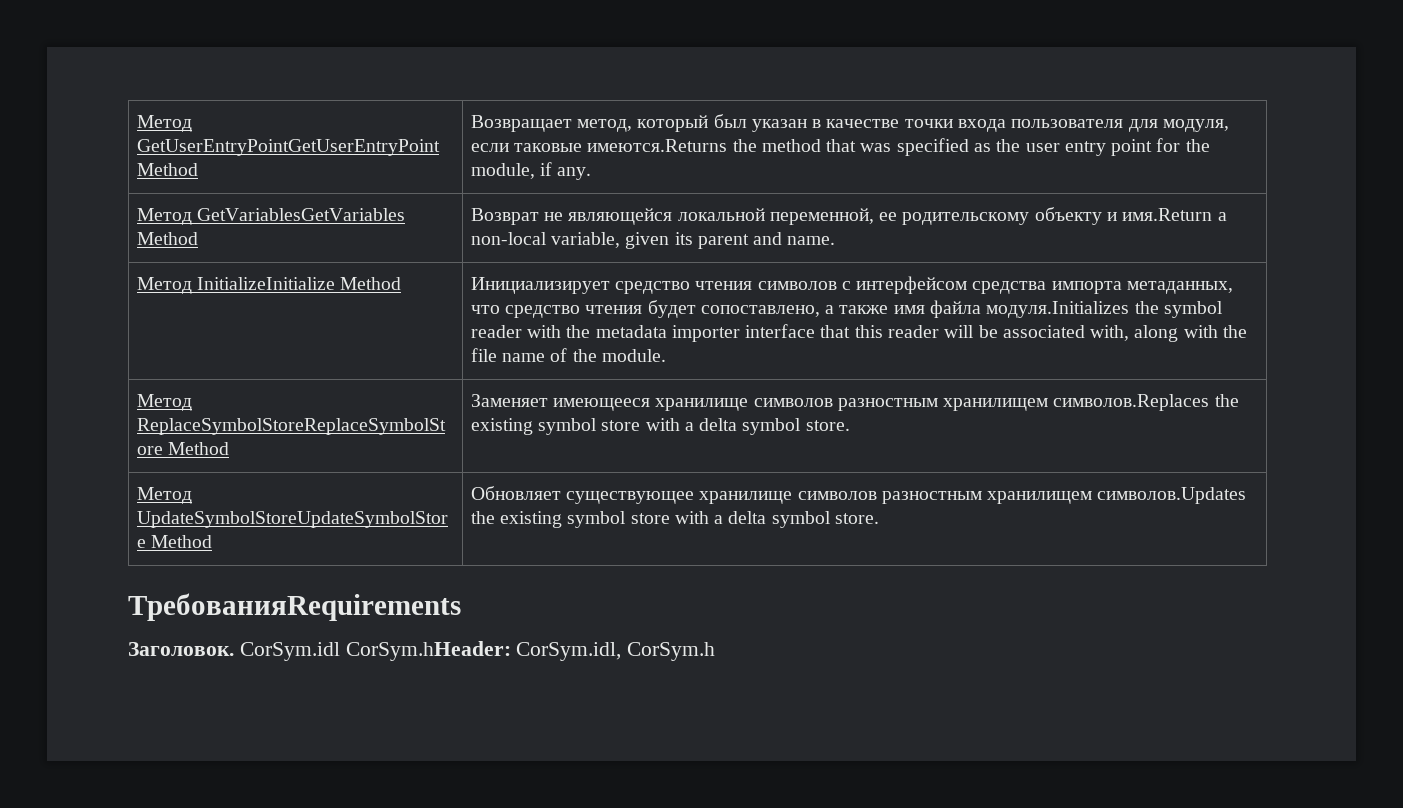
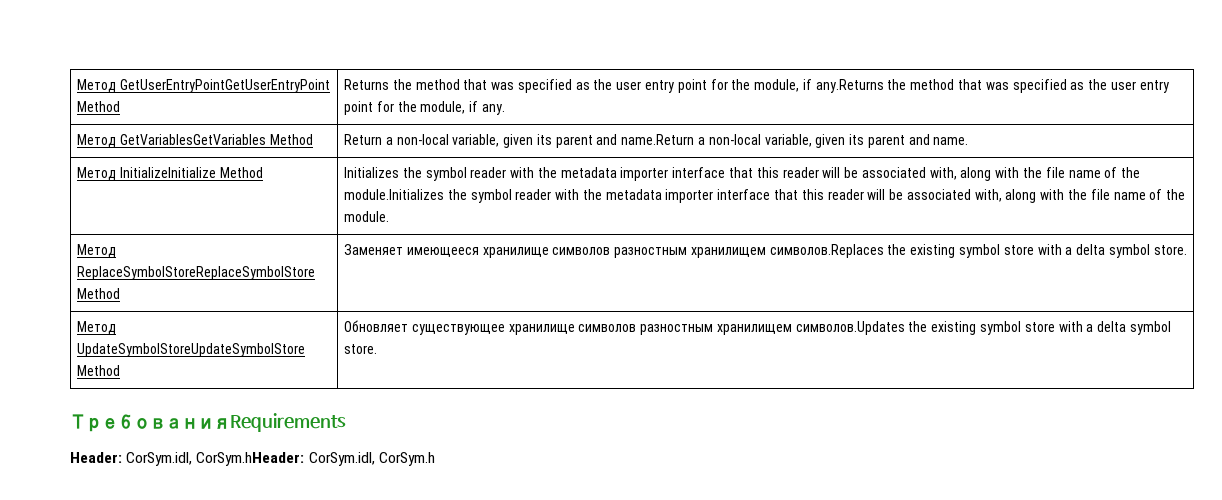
[470,114,1229,132] [470,139,728,152] Возвращает метод, который был указан в качестве точки входа пользователя для модуля, если таковые имеются.Returns -> [343,79,884,93] Returns the method that was specified as the user entry point for the module, if any.Returns
[470,207,1213,225] Возврат не являющейся локальной переменной, ее родительскому объекту и имя.Return -> [343,134,695,148] Return a non-local variable, given its parent and name.Return
[470,276,1233,294] [470,300,1130,318] Инициализирует средство чтения символов с интерфейсом средства импорта метаданных, что средство чтения будет сопоставлено, а также имя файла модуля.Initializes -> [343,167,1141,181] [343,189,444,200] Initializes the symbol reader with the metadata importer interface that this reader will be associated with, along with the file name of the module.Initializes
[128,642,340,661] Заголовок. CorSym.idl -> [70,452,193,466] Header: CorSym.idl,

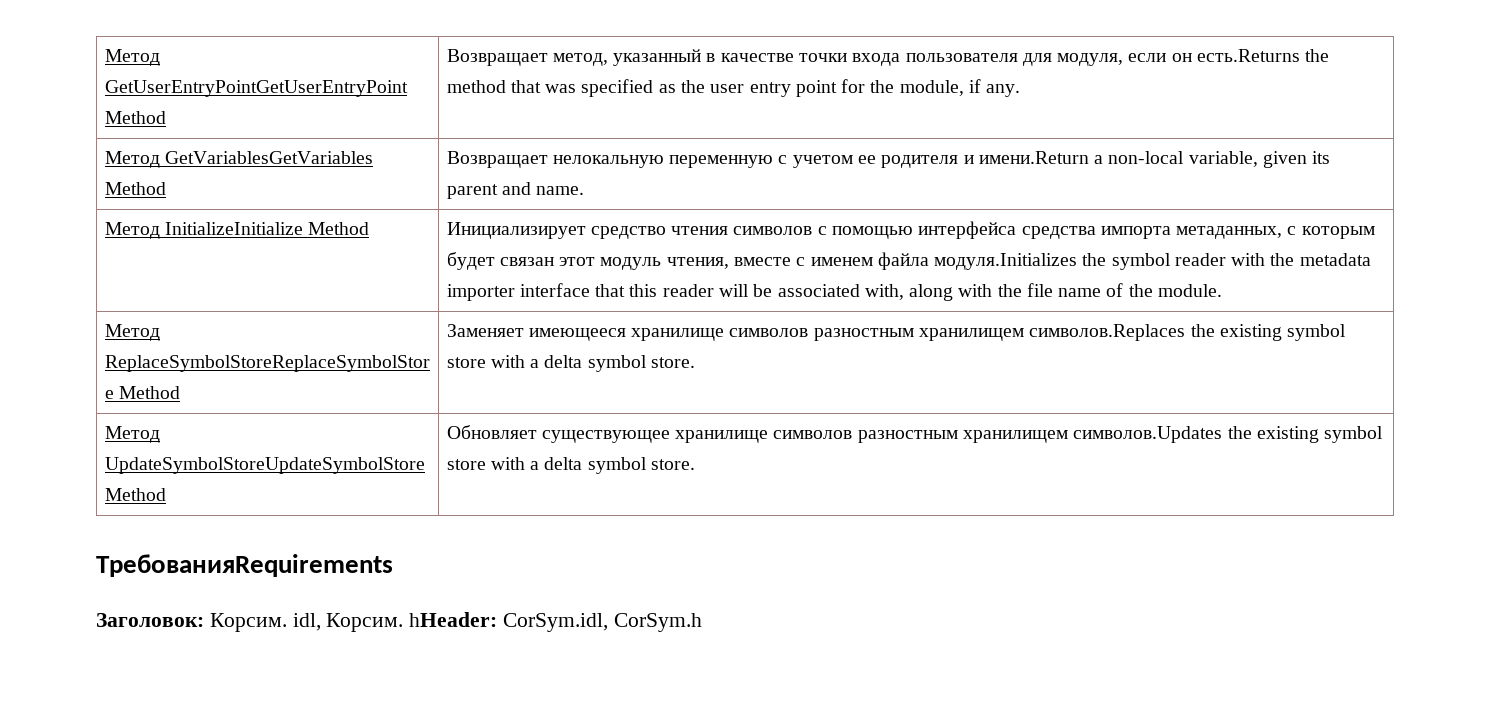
[343,79,884,93] Returns the method that was specified as the user entry point for the module, if any.Returns -> [446,49,1300,66] Возвращает метод, указанный в качестве точки входа пользователя для модуля, если он есть.Returns
[343,134,695,148] Return a non-local variable, given its parent and name.Return -> [446,151,1089,168] Возвращает нелокальную переменную с учетом ее родителя и имени.Return
[343,167,1141,181] [343,189,444,200] Initializes the symbol reader with the metadata importer interface that this reader will be associated with, along with the file name of the module.Initializes -> [446,221,1375,239] [446,252,1078,270] Инициализирует средство чтения символов с помощью интерфейса средства импорта метаданных, с которым будет связан этот модуль чтения, вместе с именем файла модуля.Initializes
[70,452,305,466] Header: CorSym.idl, CorSym.hHeader: -> [96,612,498,632] Заголовок: Корсим. idl, Корсим. hHeader:

